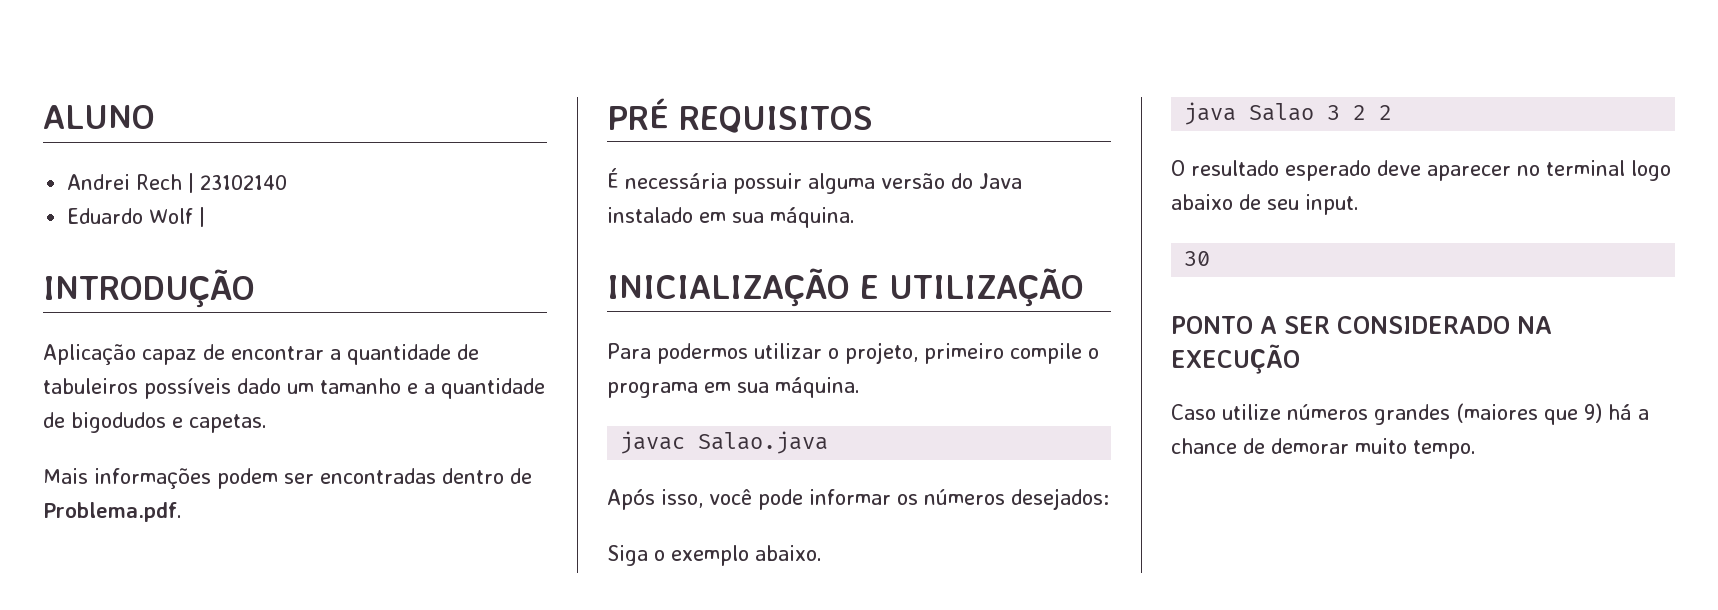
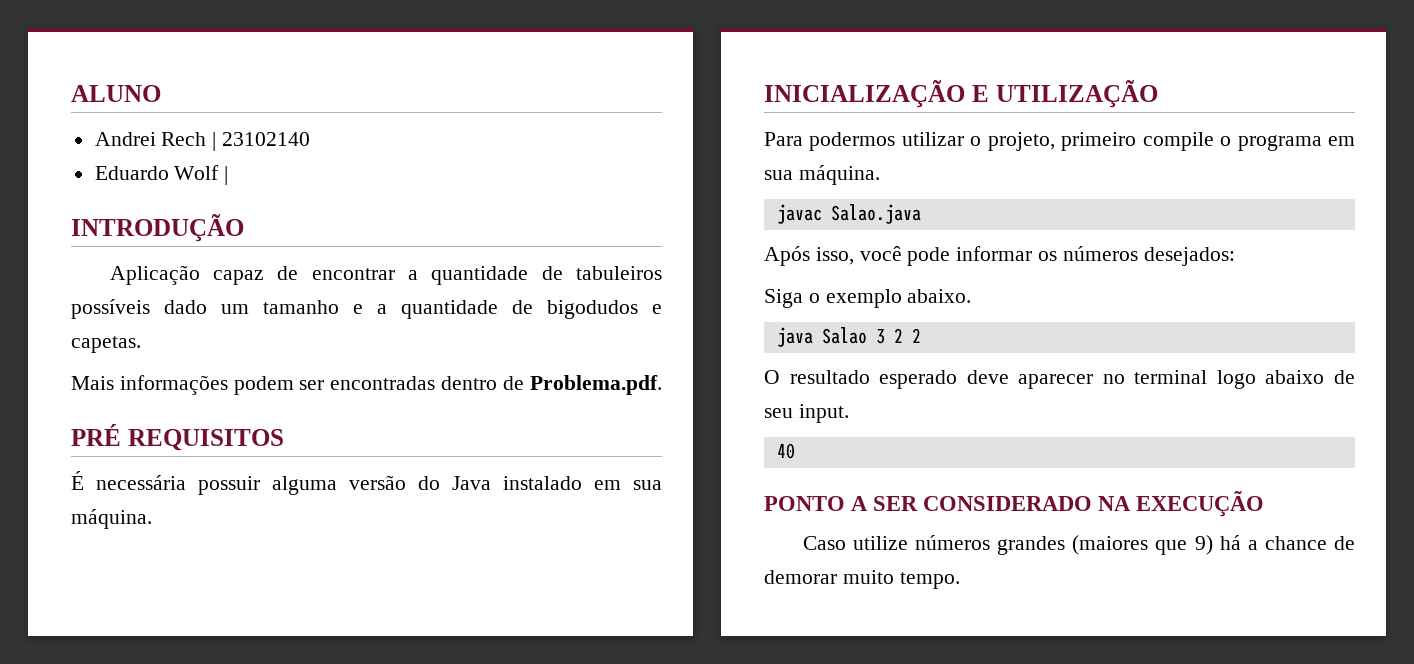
[1184,251,1211,266] 30 -> [776,443,795,459] 40

